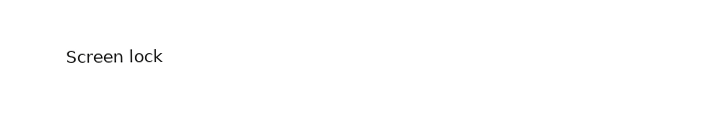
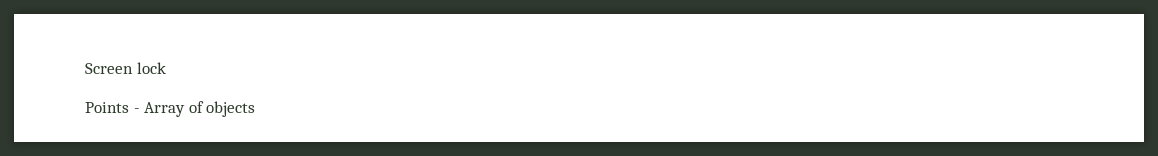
(164, 55) none -> [85,101,256,117] // Points - Array of objects

